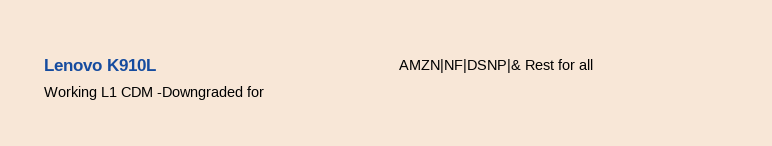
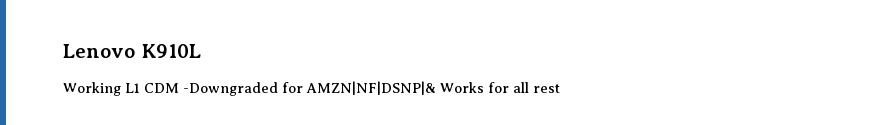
[525,60,554,70] Rest -> [440,82,484,93] Works
(593, 64) none -> [533,84,560,93] rest

